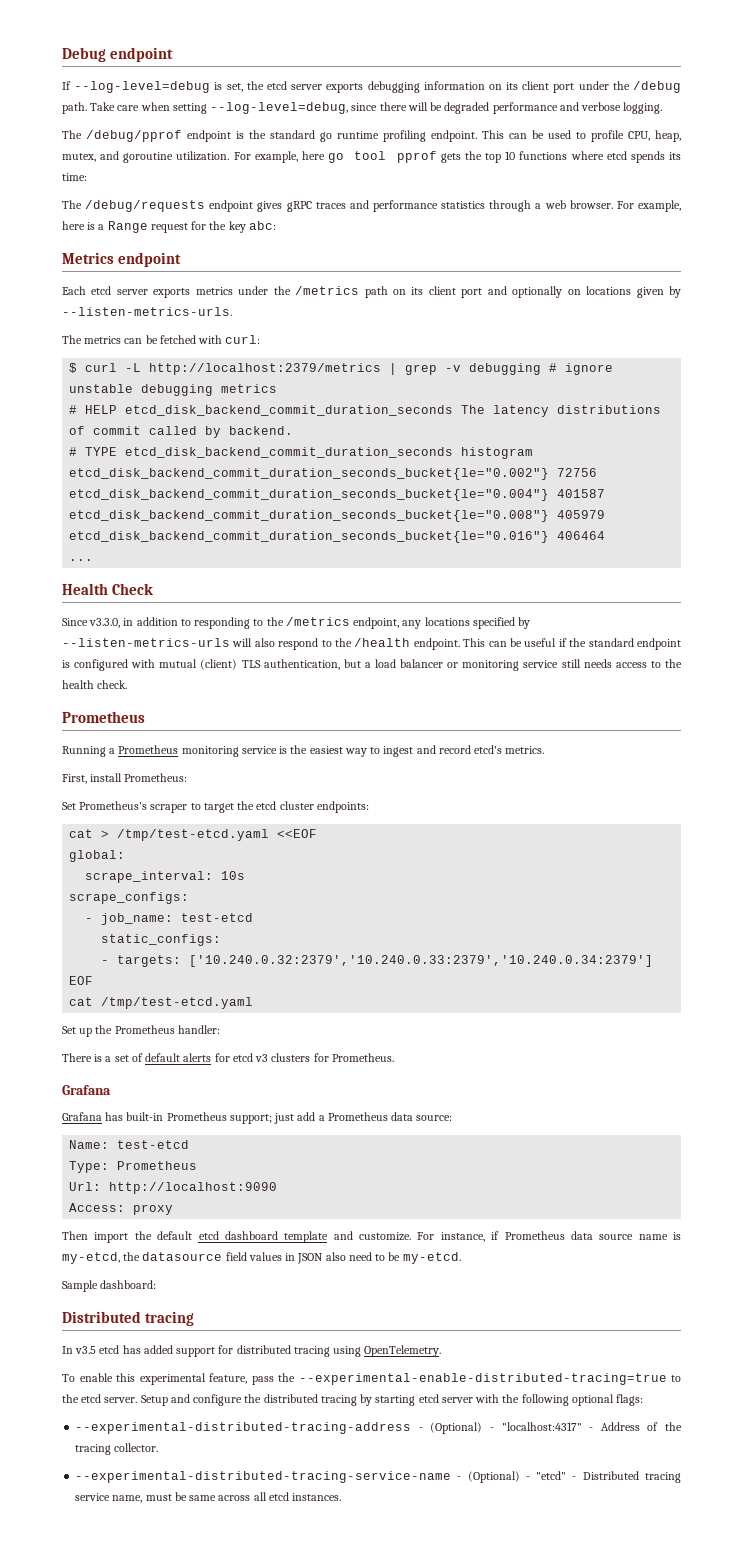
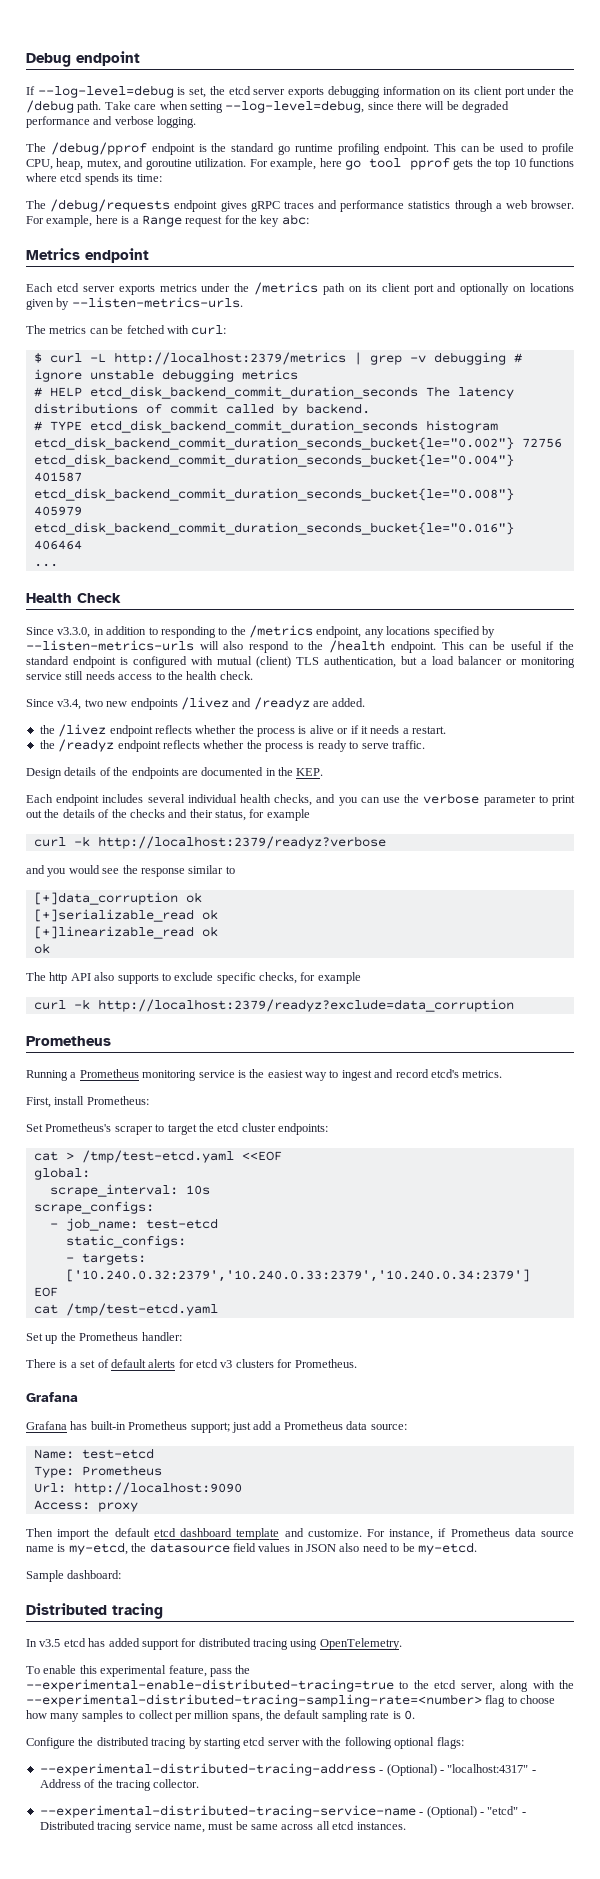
(128, 684) none -> [26,697,366,710] [39,724,446,737] [39,739,425,752] [26,767,324,779] [26,793,575,806] [26,809,310,821] [33,836,386,849] [26,865,235,877] [33,892,202,905] [33,909,218,922] [33,926,218,939] [33,943,50,954] [26,972,361,984] [33,999,514,1012] // Since v3.4, two new endpoints /livez and /readyz are added. // the /livez endpoint reflects whether the process is alive or if it needs a restart. // the /readyz endpoint reflects whether the process is ready to serve traffic. // Design details of the endpoints are documented in the KEP. // Each endpoint includes several individual health checks, and you can use the verbose parameter to print out the details of the checks and their status, for example // curl -k http://localhost:2379/readyz?verbose // and you would see the response similar to // [+]data_corruption ok // [+]serializable_read ok // [+]linearizable_read ok // ok // The http API also supports to exclude specific checks, for example // curl -k http://localhost:2379/readyz?exclude=data_corruption
[104,1394,243,1406] server. Setup and configure -> [460,1680,575,1692] [26,1694,556,1707] [26,1710,415,1722] [26,1737,75,1749] server, along with the --experimental-distributed-tracing-sampling-rate=<number> flag to choose how many samples to collect per million spans, the default sampling rate is 0. // Configure

